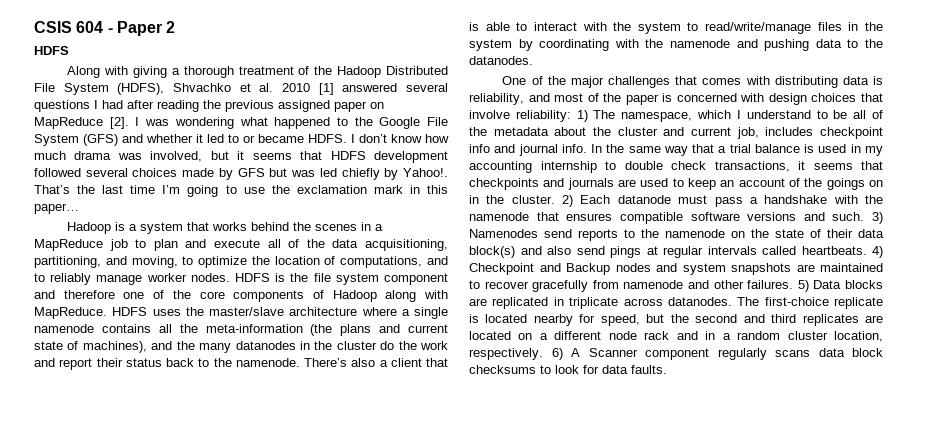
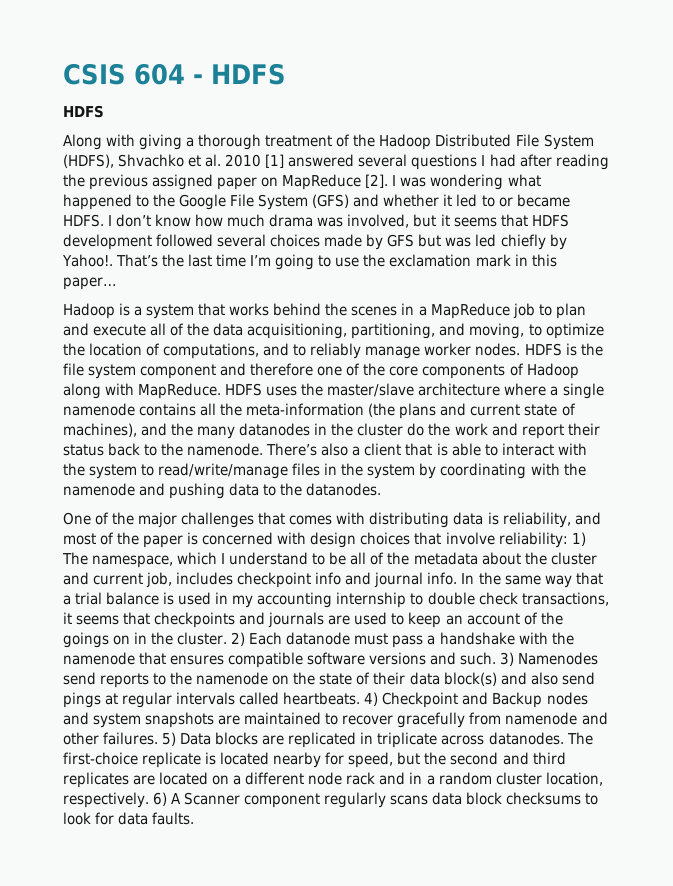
[116,21,176,36] Paper 2 -> [211,63,287,85] HDFS

